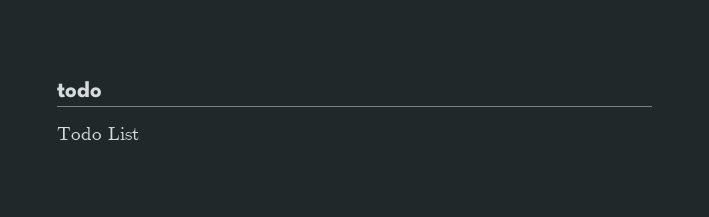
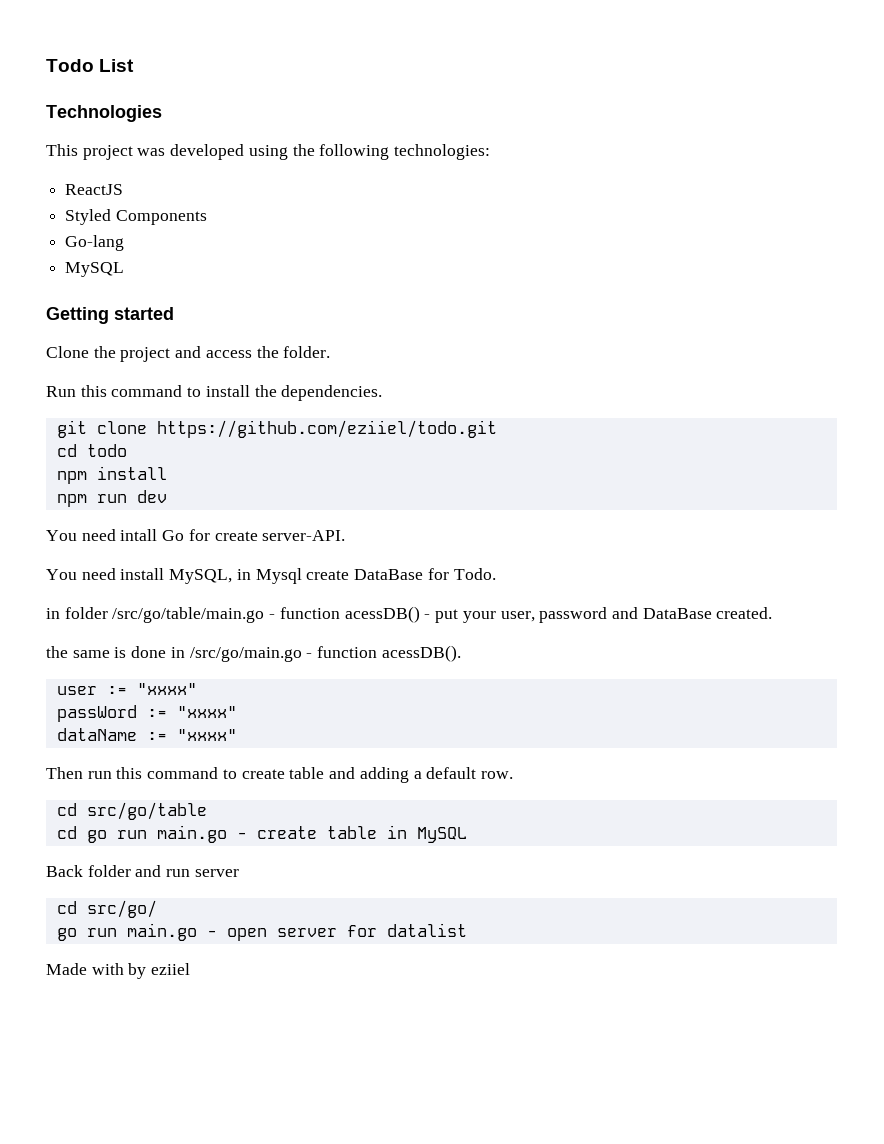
[57,81,102,98] [57,127,139,140] todo // Todo List -> [46,59,135,72] [46,105,162,122] [46,144,491,160] [65,184,124,195] [65,209,207,225] [65,235,125,251] [65,262,125,277] [46,307,174,324] [46,346,331,362] [46,385,383,401] [56,420,497,438] [56,444,127,457] [56,466,167,484] [56,490,167,507] [46,529,346,541] [46,568,496,584] [46,606,773,623] [46,645,461,662] [56,683,197,695] [56,705,237,722] [56,728,237,741] [46,767,513,783] [56,802,207,820] [56,825,467,843] [46,865,239,877] [56,900,157,918] [56,923,467,941] [46,963,191,979] Todo List // Technologies // This project was developed using the following technologies: // ReactJS // Styled Components // Go-lang // MySQL // Getting started // Clone the project and access the folder. // Run this command to install the dependencies. // git clone https://github.com/eziiel/todo.git // cd todo // npm install // npm run dev // You need intall Go for create server-API. // You need install MySQL, in Mysql create DataBase for Todo. // in folder /src/go/table/main.go - function acessDB() - put your user, password and DataBase created. // the same is done in /src/go/main.go - function acessDB(). // user := "xxxx" // passWord := "xxxx" // dataName := "xxxx" // Then run this command to create table and adding a default row. // cd src/go/table // cd go run main.go - create table in MySQL // Back folder and run server // cd src/go/ // go run main.go - open server for datalist // Made with by eziiel

